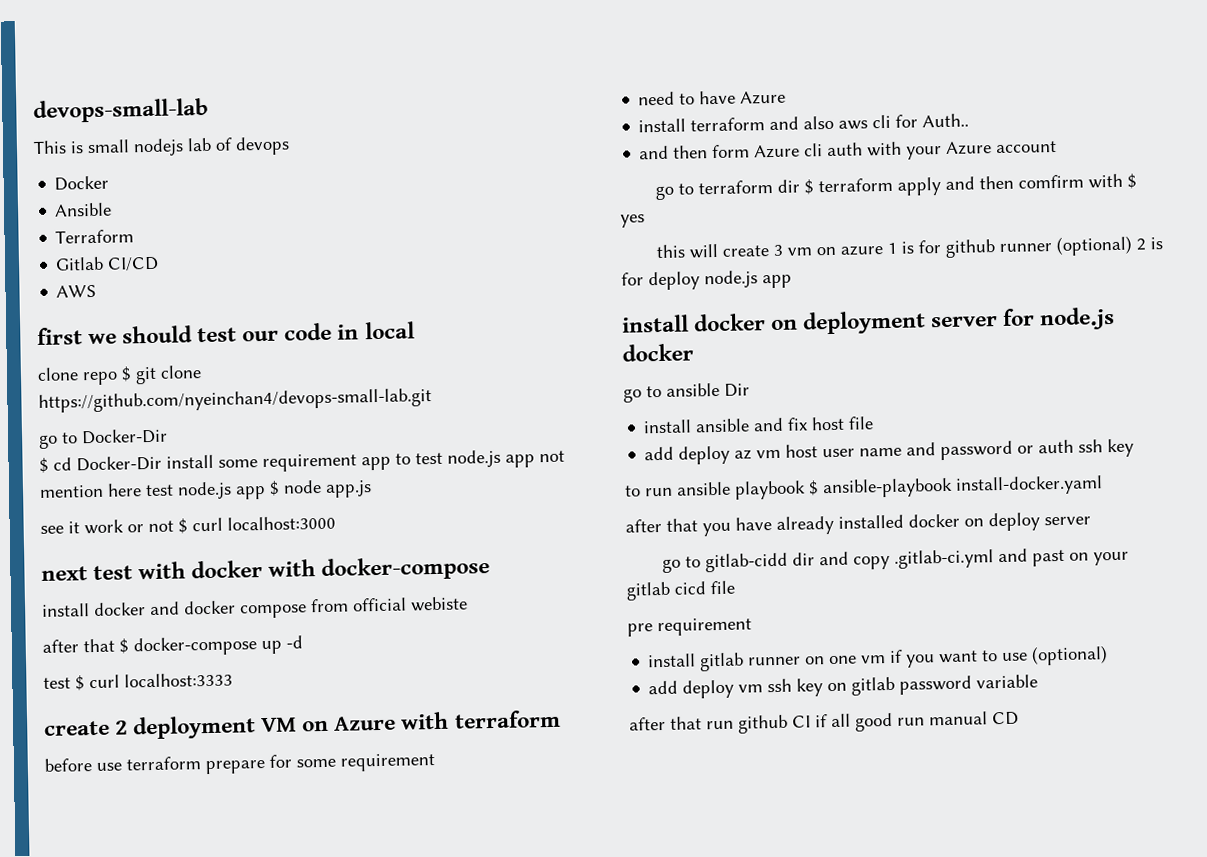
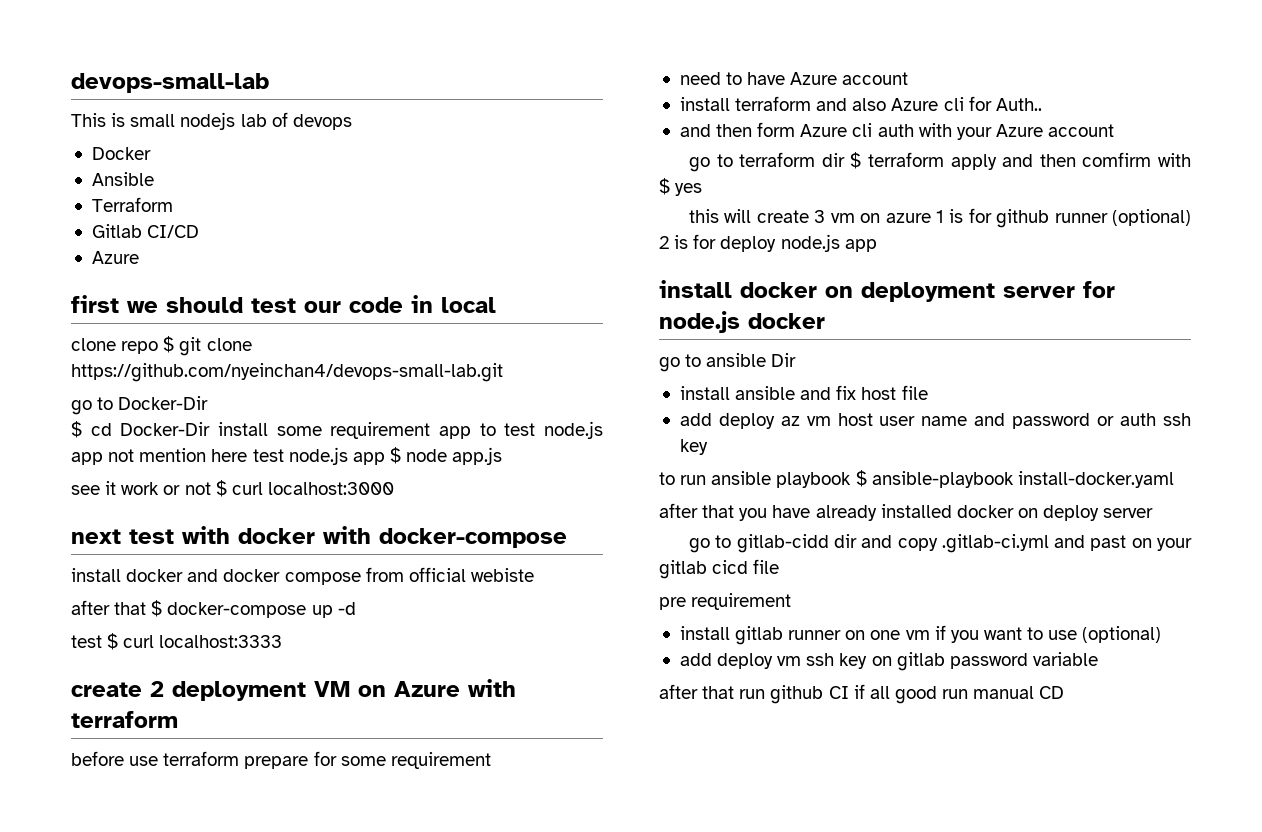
[56,284,97,298] AWS -> [91,251,139,264] Azure
(787, 97) none -> [842,72,909,85] account
[838,120,869,130] aws -> [891,98,939,111] Azure

